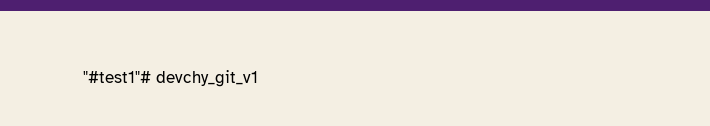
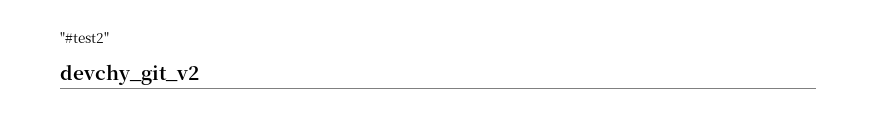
[83,70,258,87] "#test1"# devchy_git_v1 -> [60,32,109,43] [60,64,199,85] "#test2" // devchy_git_v2

